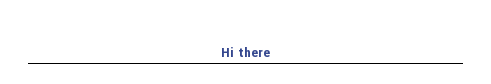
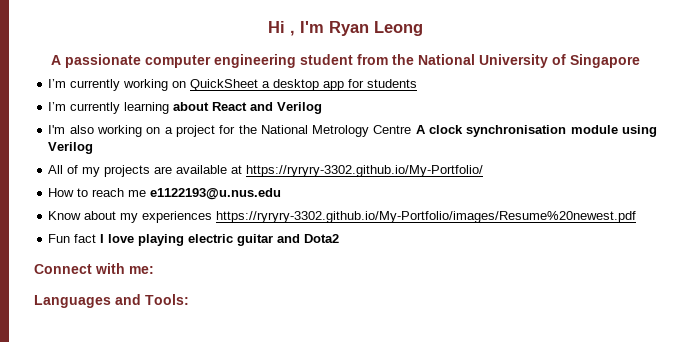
[237,47,270,57] there -> [290,21,423,36] [51,54,640,68] [48,79,418,91] [48,102,323,114] [48,125,658,137] [48,142,94,154] [48,165,484,177] [48,188,282,200] [48,211,637,223] [48,234,340,246] [34,263,154,274] [34,294,189,308] , I'm Ryan Leong // A passionate computer engineering student from the National University of Singapore // I’m currently working on QuickSheet a desktop app for students // I’m currently learning about React and Verilog // I'm also working on a project for the National Metrology Centre A clock synchronisation module using Verilog // All of my projects are available at https://ryryry-3302.github.io/My-Portfolio/ // How to reach me e1122193@u.nus.edu // Know about my experiences https://ryryry-3302.github.io/My-Portfolio/images/Resume%20newest.pdf // Fun fact I love playing electric guitar and Dota2 // Connect with me: // Languages and Tools:

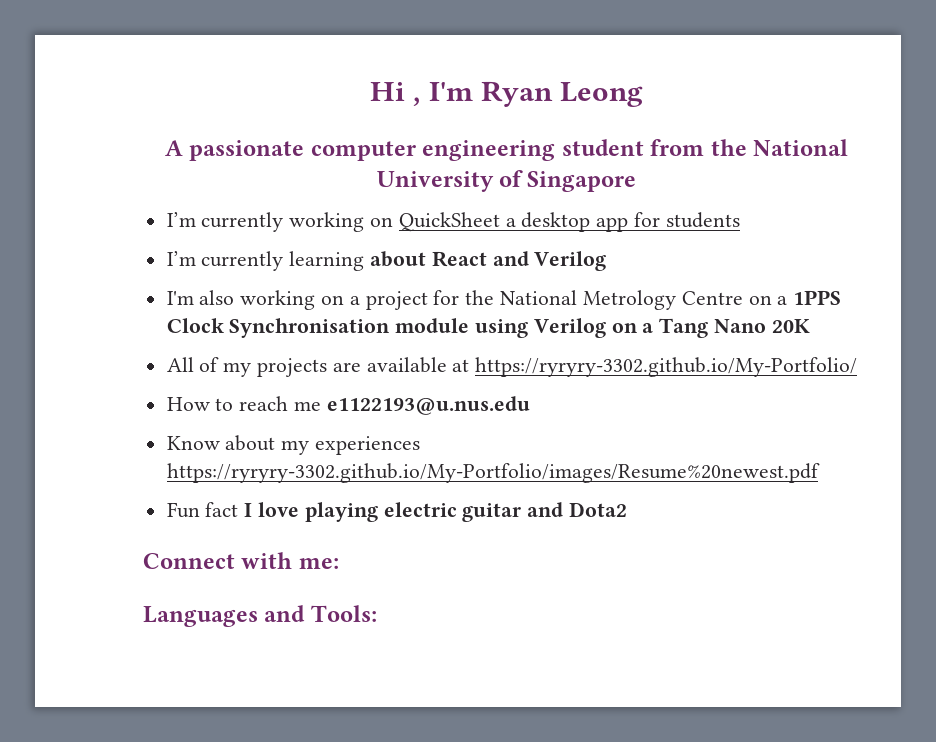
[415,125,658,137] [48,142,94,154] A clock synchronisation module using Verilog -> [748,290,842,305] [166,318,810,338] on a 1PPS Clock Synchronisation module using Verilog on a Tang Nano 20K

